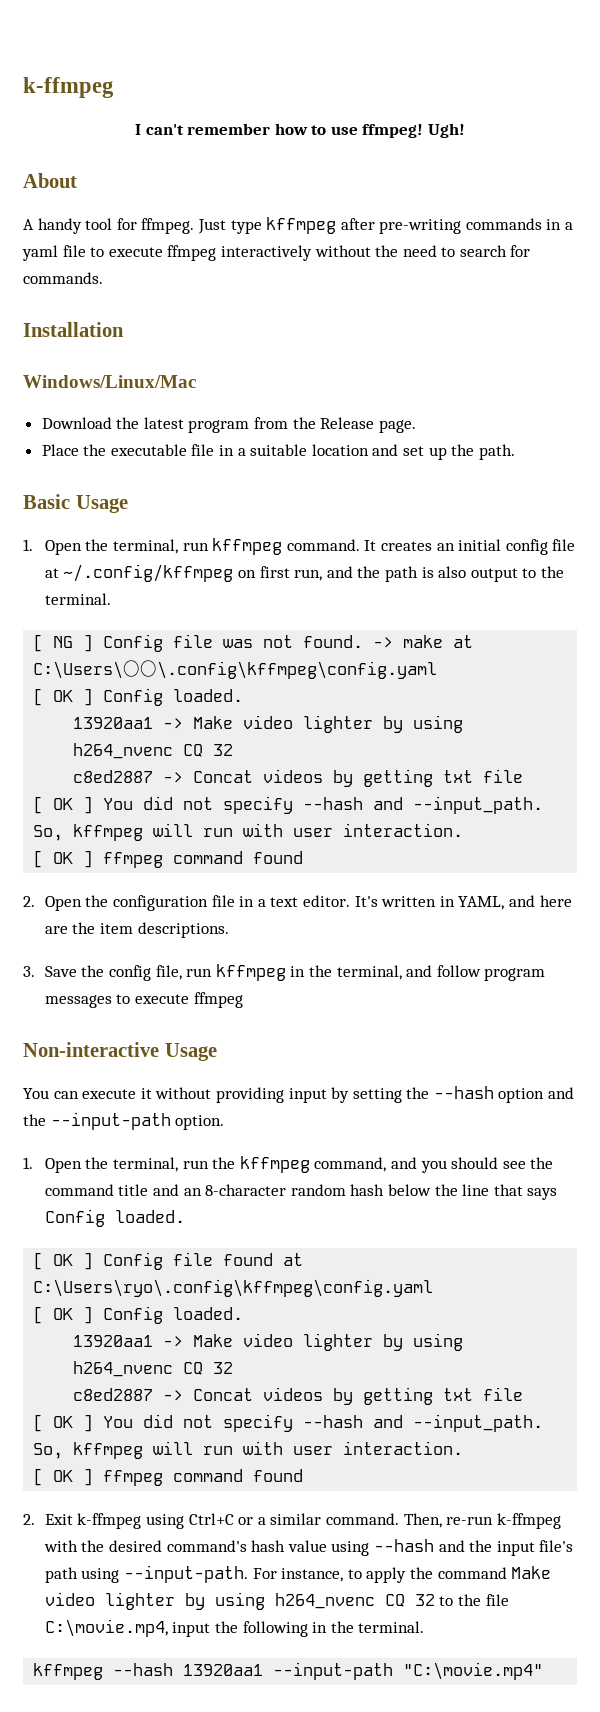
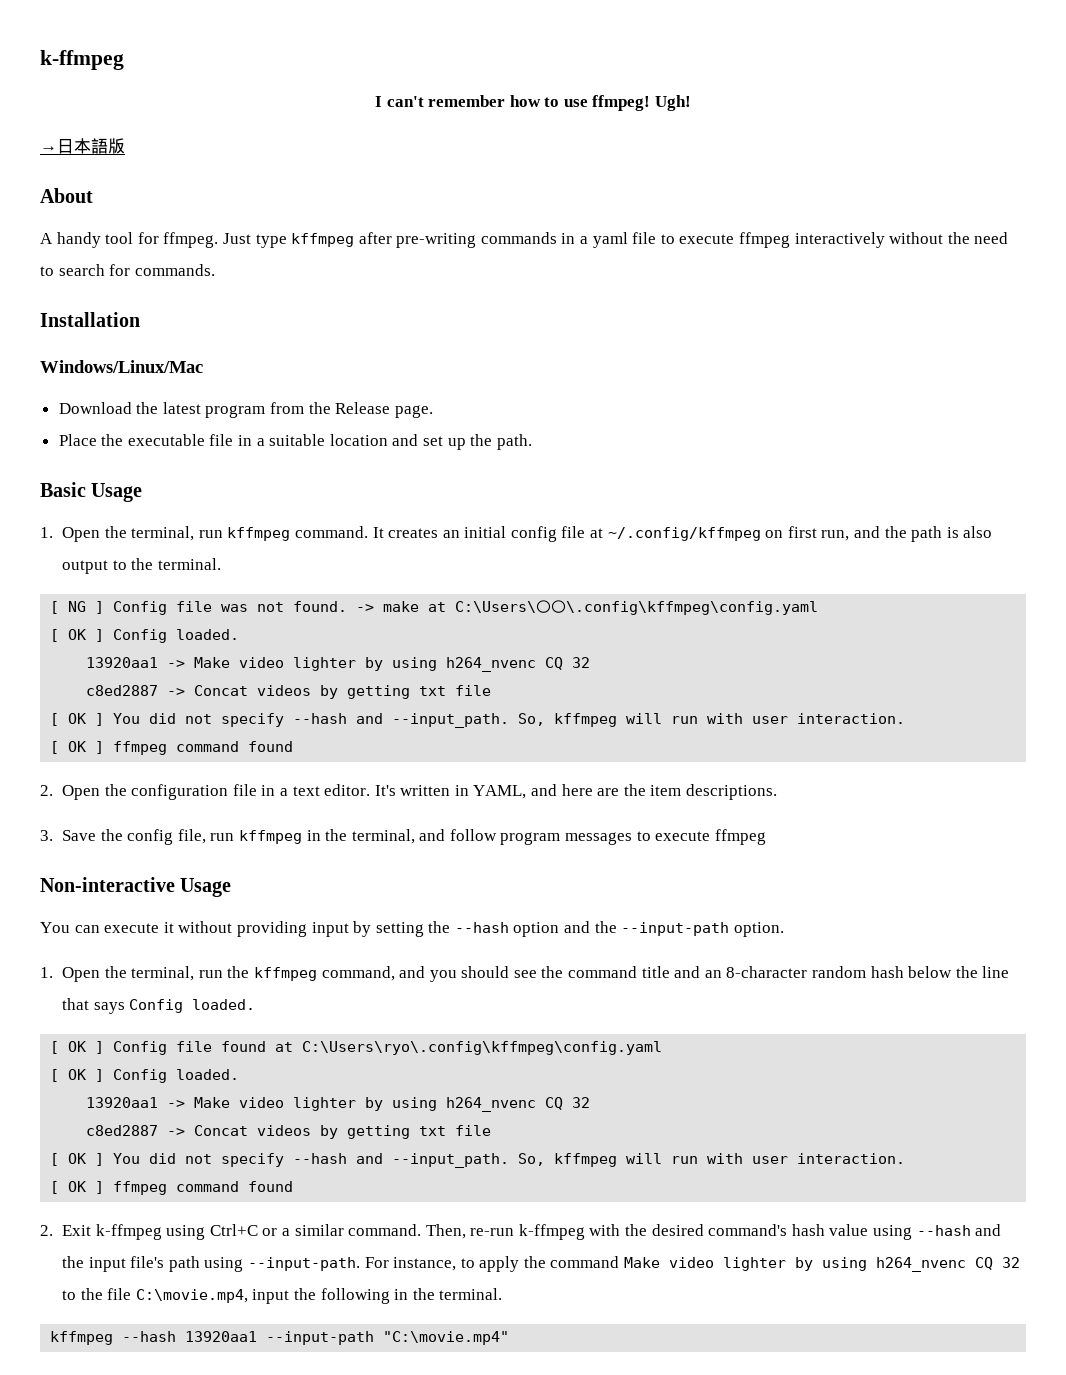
(466, 130) none -> [40,138,125,154] // →日本語版

